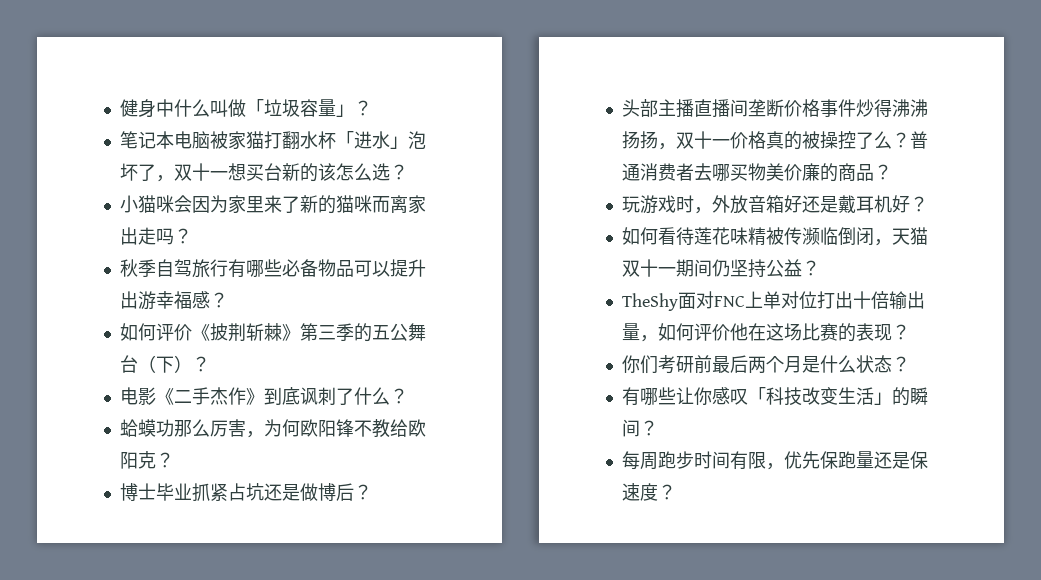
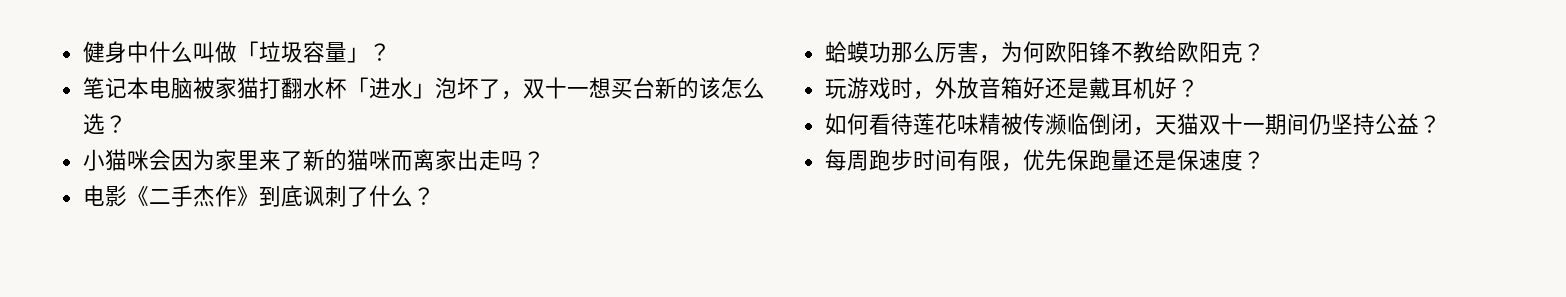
[119,259,426,278] [119,291,228,310] [119,323,426,342] [119,355,210,373] // 秋季自驾旅行有哪些必备物品可以提升出游幸福感？ // 如何评价《披荆斩棘》第三季的五公舞台（下）？ -> (545, 160) none
[119,483,372,502] [621,99,928,118] [621,131,928,150] [621,163,892,182] // 博士毕业抓紧占坑还是做博后？ // 头部主播直播间垄断价格事件炒得沸沸扬扬，双十一价格真的被操控了么？普通消费者去哪买物美价廉的商品？ -> (1265, 52) none
[621,291,925,311] [621,323,910,342] [621,355,910,374] [621,387,928,406] [621,419,658,437] // TheShy面对FNC上单对位打出十倍输出量，如何评价他在这场比赛的表现？ // 你们考研前最后两个月是什么状态？ // 有哪些让你感叹「科技改变生活」的瞬间？ -> (1441, 124) none

